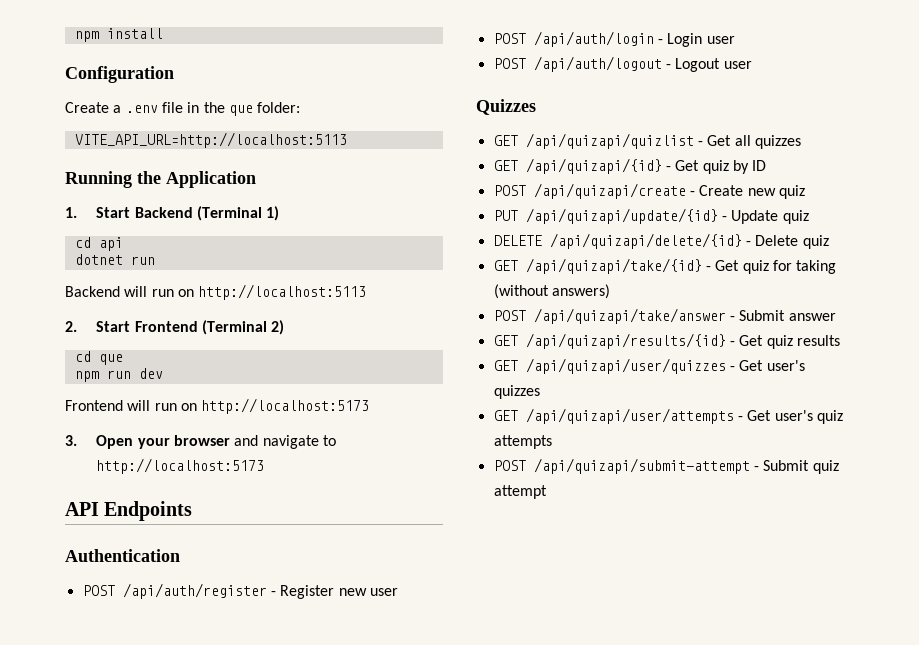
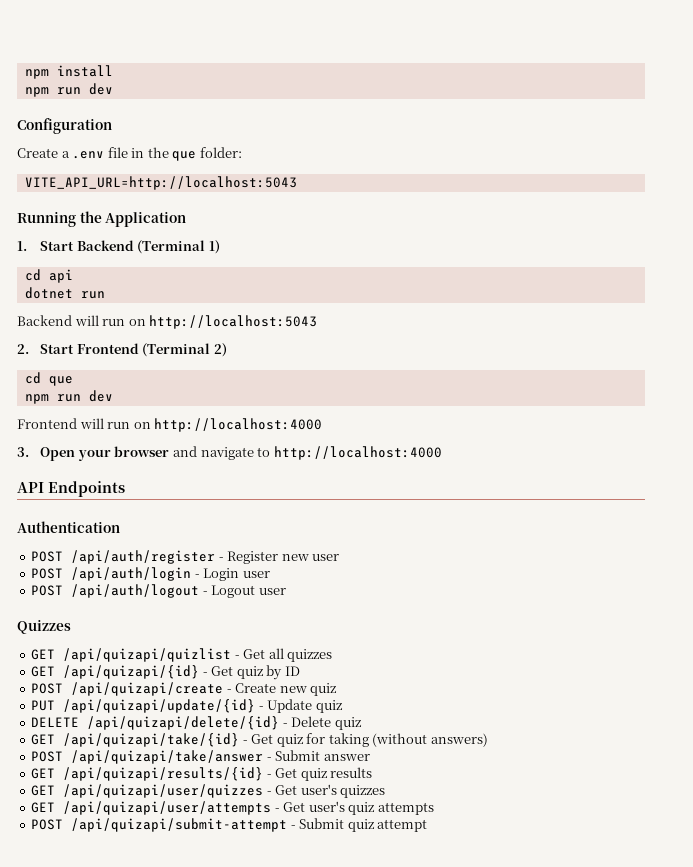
(163, 33) none -> [24,83,113,97] // npm run dev
[74,132,347,148] VITE_API_URL=http://localhost:5113 -> [24,176,297,190] VITE_API_URL=http://localhost:5043
[198,284,367,300] http://localhost:5113 -> [149,315,318,329] http://localhost:5043
[201,398,370,414] http://localhost:5173 -> [154,418,323,432] http://localhost:4000
[96,458,265,474] http://localhost:5173 -> [273,446,442,460] http://localhost:4000

